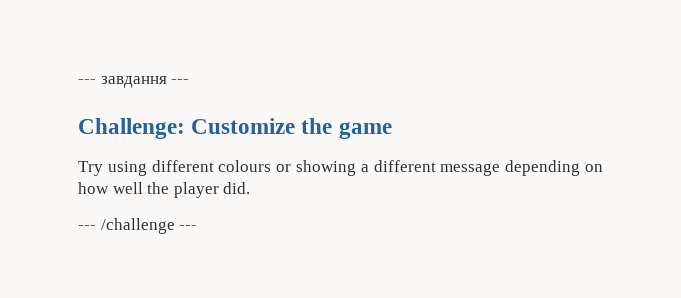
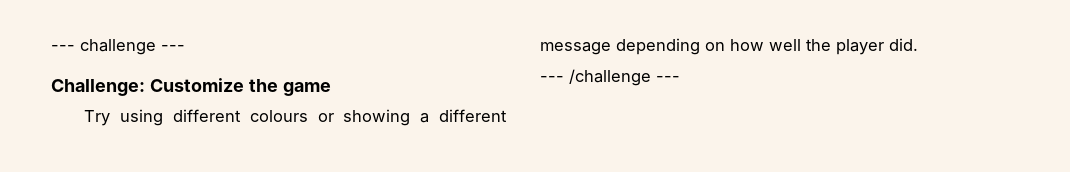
[78,76,167,88] --- завдання -> [51,39,156,55] --- challenge

